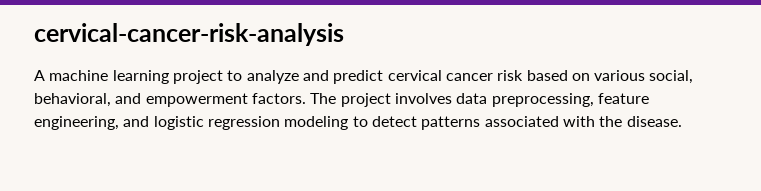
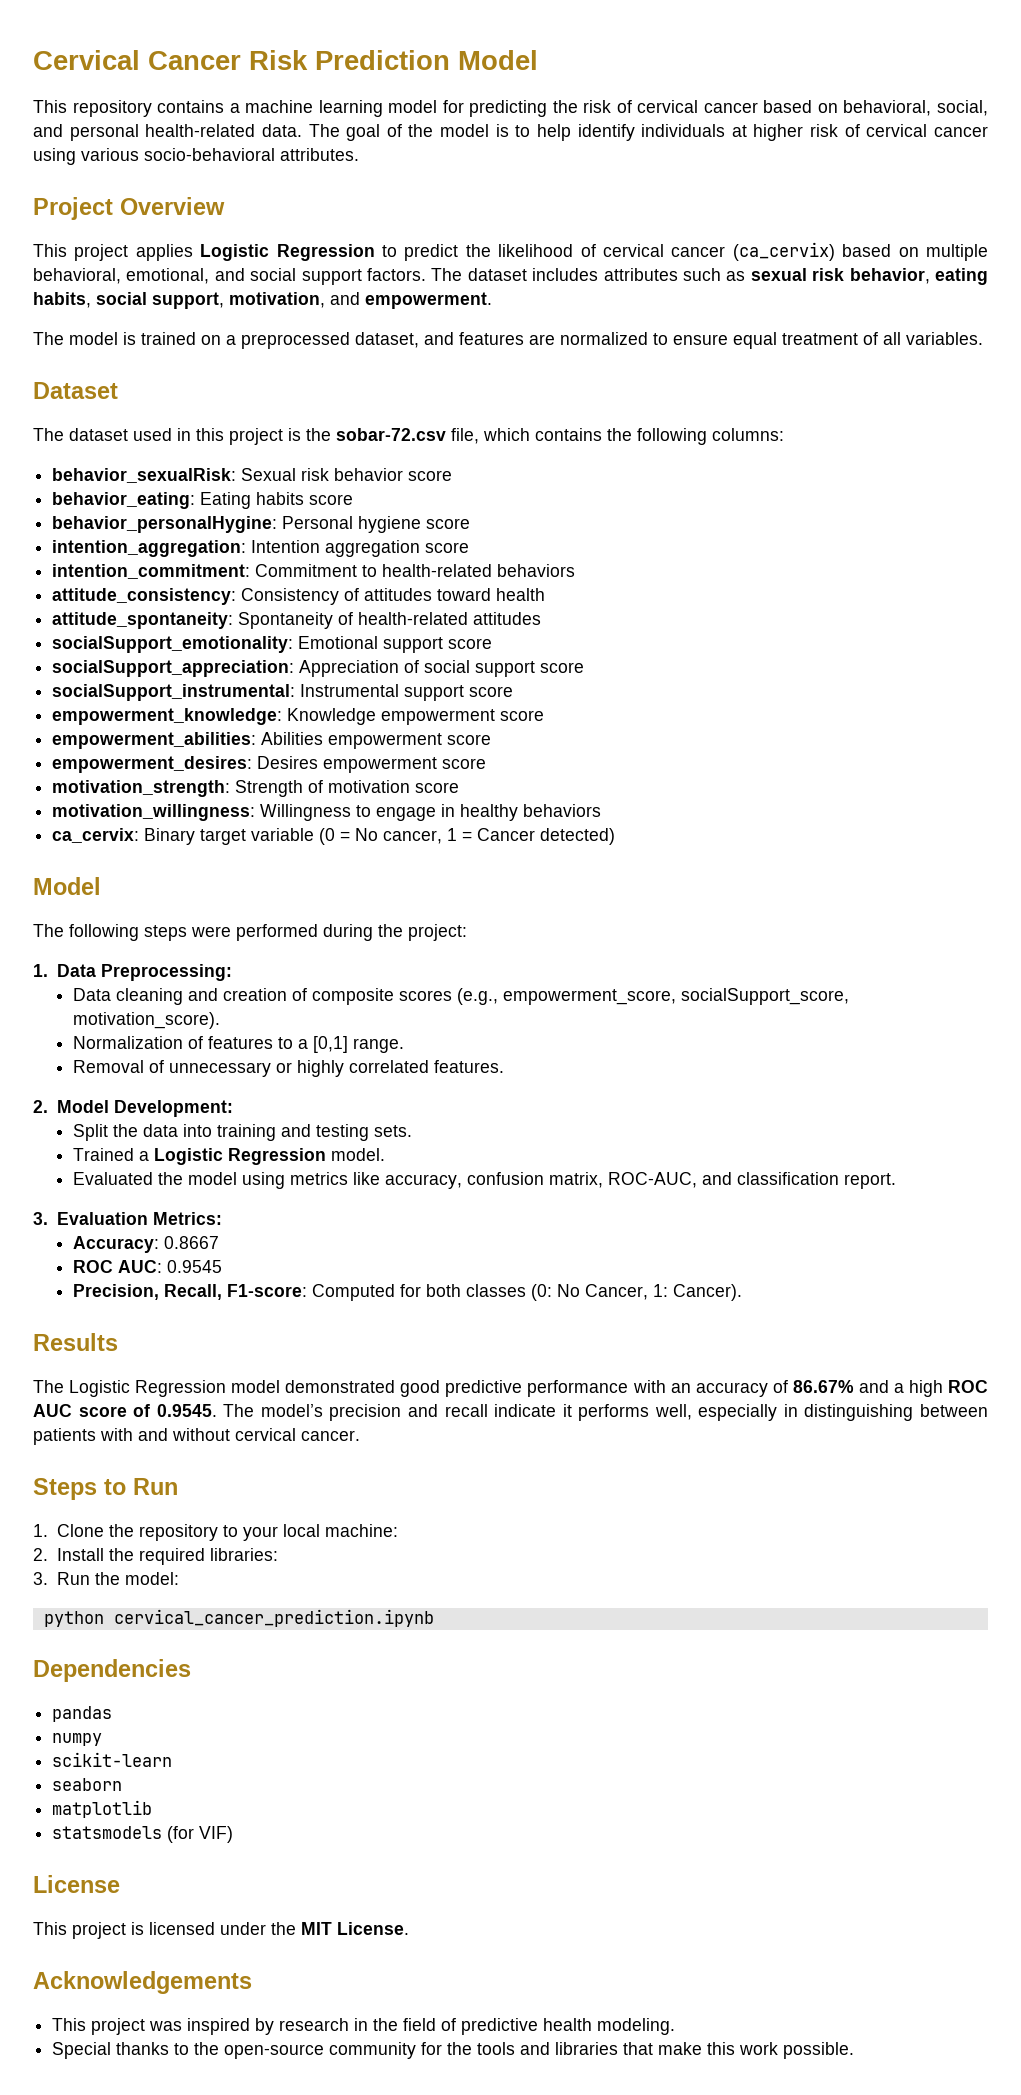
[34,23,344,46] [34,70,694,84] [34,93,649,107] [34,116,682,130] cervical-cancer-risk-analysis // A machine learning project to analyze and predict cervical cancer risk based on various social, behavioral, and empowerment factors. The project involves data preprocessing, feature engineering, and logistic regression modeling to detect patterns associated with the disease. -> [33,50,538,70] [33,100,988,117] [33,124,989,141] [33,148,359,165] [33,197,225,220] [33,242,988,261] [33,268,988,285] [33,292,492,309] [33,332,983,349] [33,382,118,399] [33,428,784,445] [52,468,453,483] [52,492,354,509] [52,516,471,533] [52,540,470,557] [52,564,576,579] [52,588,546,605] [52,612,542,629] [52,636,493,653] [52,660,585,677] [52,684,514,701] [52,708,545,725] [52,732,492,749] [52,756,487,773] [52,780,460,797] [52,804,602,821] [52,828,616,845] [33,877,101,895] [33,924,467,941] [33,964,232,981] [73,988,850,1005] [73,1012,221,1029] [73,1036,405,1053] [73,1060,505,1077] [33,1100,233,1117] [73,1124,413,1141] [73,1148,386,1165] [73,1172,897,1189] [33,1212,222,1225] [73,1236,220,1253] [73,1260,223,1273] [73,1284,743,1301] [33,1333,118,1351] [33,1380,988,1397] [33,1404,988,1421] [33,1428,360,1445] [33,1478,178,1500] [33,1524,398,1541] [33,1548,278,1565] [33,1572,179,1585] [43,1609,434,1627] [33,1659,191,1682] [52,1706,113,1722] [52,1733,103,1746] [52,1752,173,1767] [52,1778,123,1791] [52,1800,153,1818] [52,1826,234,1843] [33,1875,120,1893] [33,1922,409,1939] [33,1971,252,1994] [52,2018,676,2035] [52,2042,855,2059] Cervical Cancer Risk Prediction Model // This repository contains a machine learning model for predicting the risk of cervical cancer based on behavioral, social, and personal health-related data. The goal of the model is to help identify individuals at higher risk of cervical cancer using various socio-behavioral attributes. // Project Overview // This project applies Logistic Regression to predict the likelihood of cervical cancer (ca_cervix) based on multiple behavioral, emotional, and social support factors. The dataset includes attributes such as sexual risk behavior, eating habits, social support, motivation, and empowerment. // The model is trained on a preprocessed dataset, and features are normalized to ensure equal treatment of all variables. // Dataset // The dataset used in this project is the sobar-72.csv file, which contains the following columns: // behavior_sexualRisk: Sexual risk behavior score // behavior_eating: Eating habits score // behavior_personalHygine: Personal hygiene score // intention_aggregation: Intention aggregation score // intention_commitment: Commitment to health-related behaviors // attitude_consistency: Consistency of attitudes toward health // attitude_spontaneity: Spontaneity of health-related attitudes // socialSupport_emotionality: Emotional support score // socialSupport_appreciation: Appreciation of social support score // socialSupport_instrumental: Instrumental support score // empowerment_knowledge: Knowledge empowerment score // empowerment_abilities: Abilities empowerment score // empowerment_desires: Desires empowerment score // motivation_strength: Strength of motivation score // motivation_willingness: Willingness to engage in healthy behaviors // ca_cervix: Binary target variable (0 = No cancer, 1 = Cancer detected) // Model // The following steps were performed during the project: // 1. Data Preprocessing: // Data cleaning and creation of composite scores (e.g., empowerment_score, socialSupport_score, motivation_score). // Normalization of features to a [0,1] range. // Removal of unnecessary or highly correlated features. // 2. Model Development: // Split the data into training and testing sets. // Trained a Logistic Regression model. // Evaluated the model using metrics like accuracy, confusion matrix, ROC-AUC, and classification report. // 3. Evaluation Metrics: // Accuracy: 0.8667 // ROC AUC: 0.9545 // Precision, Recall, F1-score: Computed for both classes (0: No Cancer, 1: Cancer). // Results // The Logistic Regression model demonstrated good predictive performance with an accuracy of 86.67% and a high ROC AUC score of 0.9545. The model’s precision and recall indicate it performs well, especially in distinguishing between patients with and without cervical cancer. // Steps to Run // 1. Clone the repository to your local machine: // 2. Install the required libraries: // 3. Run the model: // python cervical_cancer_prediction.ipynb // Dependencies // pandas // numpy // scikit-learn // seaborn // matplotlib // statsmodels (for VIF) // License // This project is licensed under the MIT License. // Acknowledgements // This project was inspired by research in the field of predictive health modeling. // Special thanks to the open-source community for the tools and libraries that make this work possible.

